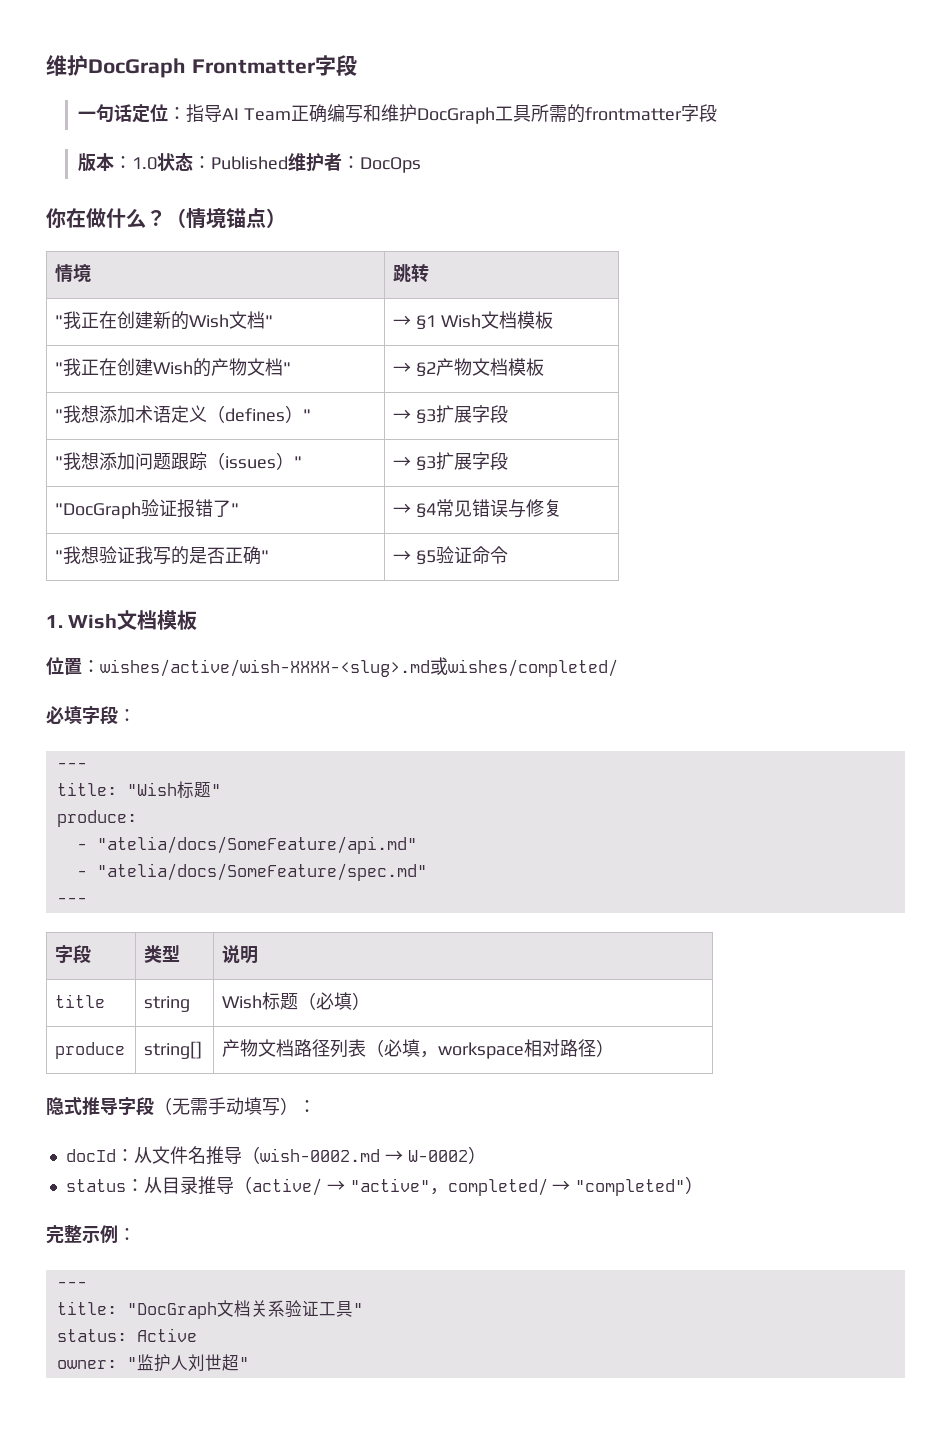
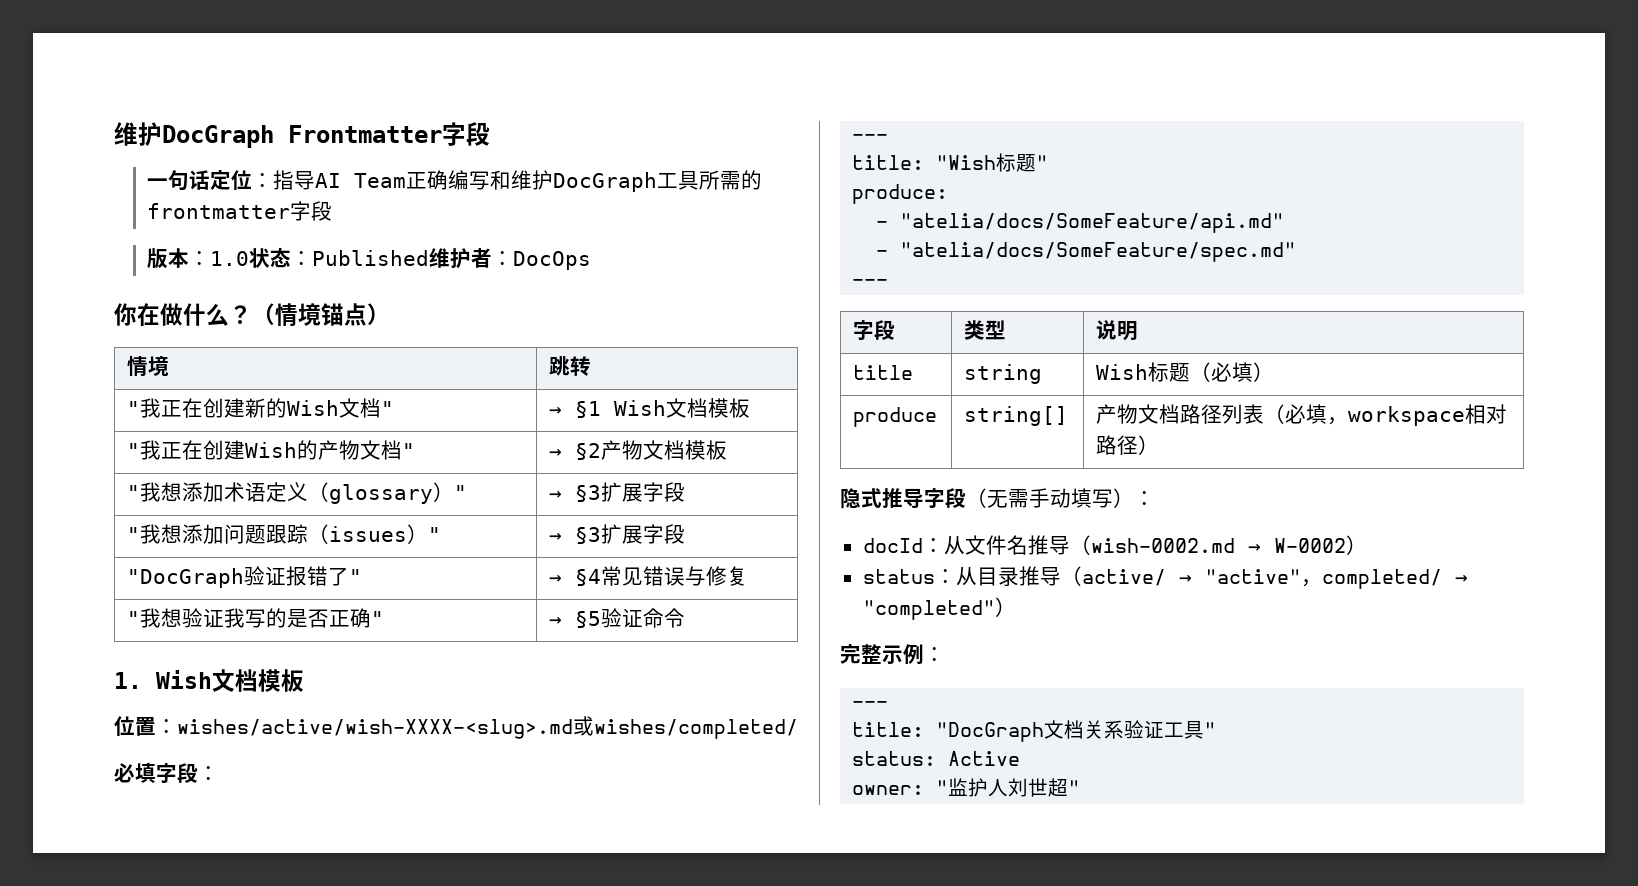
[225,408,286,422] defines -> [329,484,434,504] glossary

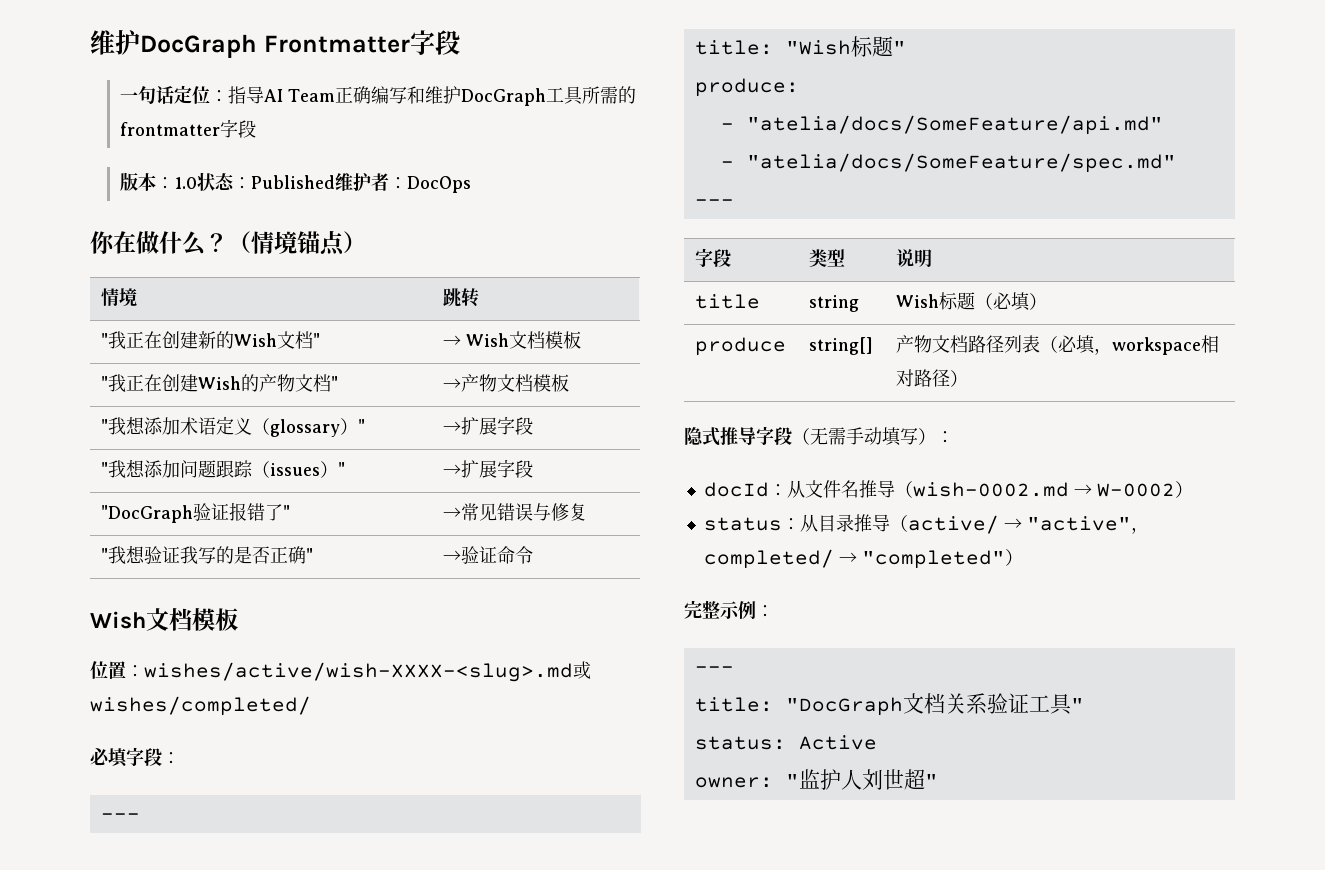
[575,401,602,418] §1 -> (462, 341) none
[575,443,602,460] §2 -> (462, 384) none
[575,485,602,502] §3 -> (462, 427) none
[575,527,602,544] §3 -> (462, 470) none
[575,569,602,586] §4 -> (462, 513) none
[575,611,602,628] §5 -> (462, 556) none
[114,672,142,689] 1. -> (534, 555) none

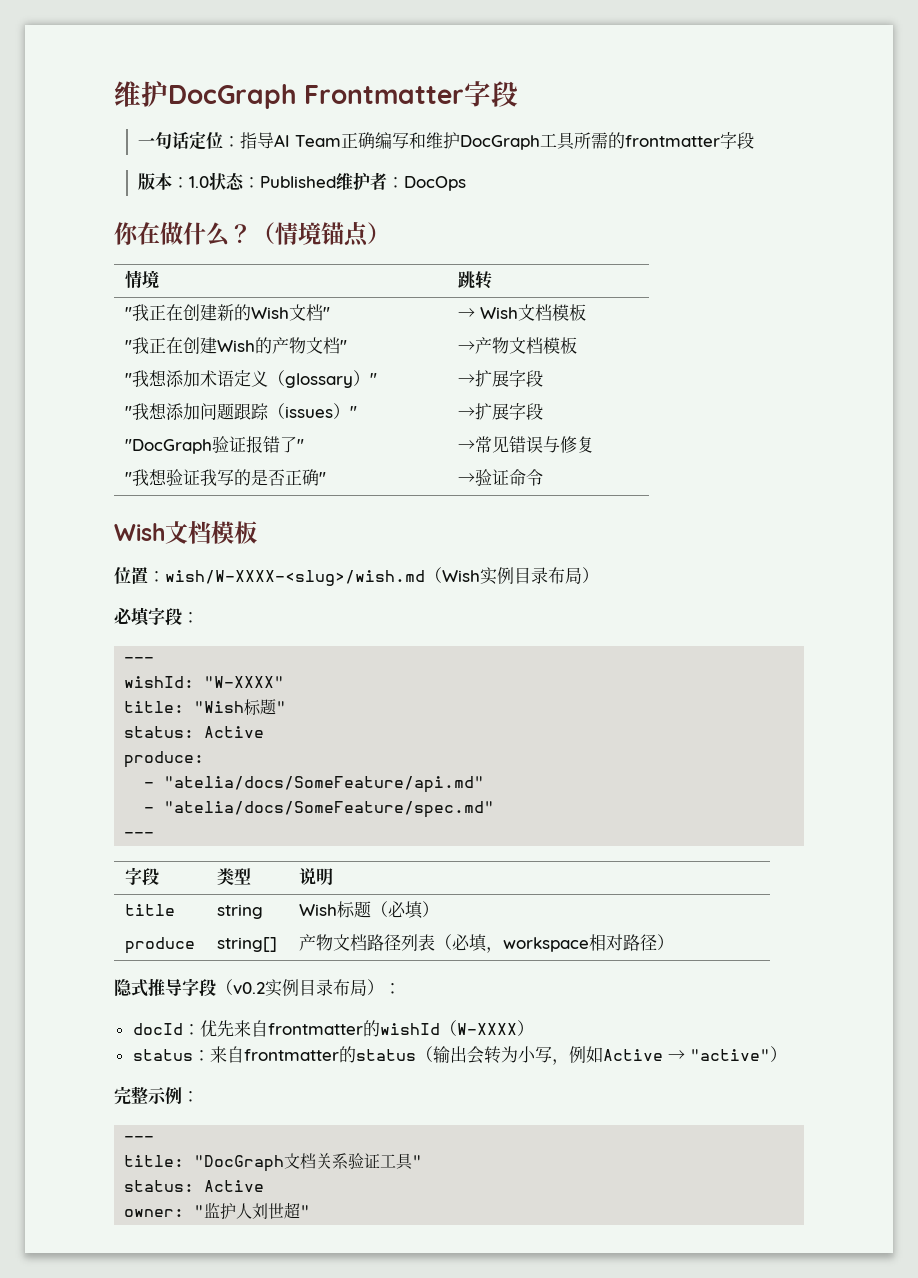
[144,661,591,682] [90,696,311,716] wishes/active/wish-XXXX-<slug>.md或wishes/completed/ -> [165,567,599,586] wish/W-XXXX-<slug>/wish.md（Wish实例目录布局）
(140, 816) none -> [124,676,285,688] // wishId: "W-XXXX"
(906, 47) none -> [124,726,265,738] // status: Active
[810,427,918,446] 无需手动填写 -> [233,979,367,997] v0.2实例目录布局
[786,480,1193,498] [703,514,1149,534] [703,549,1005,569] 从文件名推导（wish-0002.md → W-0002） // status：从目录推导（active/ → "active"，completed/ → "completed" -> [199,1020,534,1037] [132,1046,770,1065] 优先来自frontmatter的wishId（W-XXXX） // status：来自frontmatter的status（输出会转为小写，例如Active → "active"

